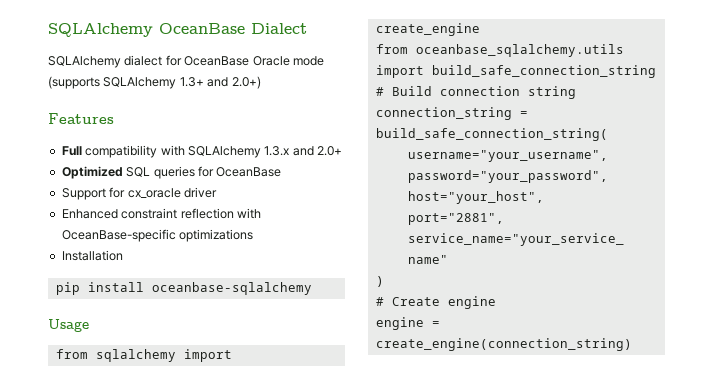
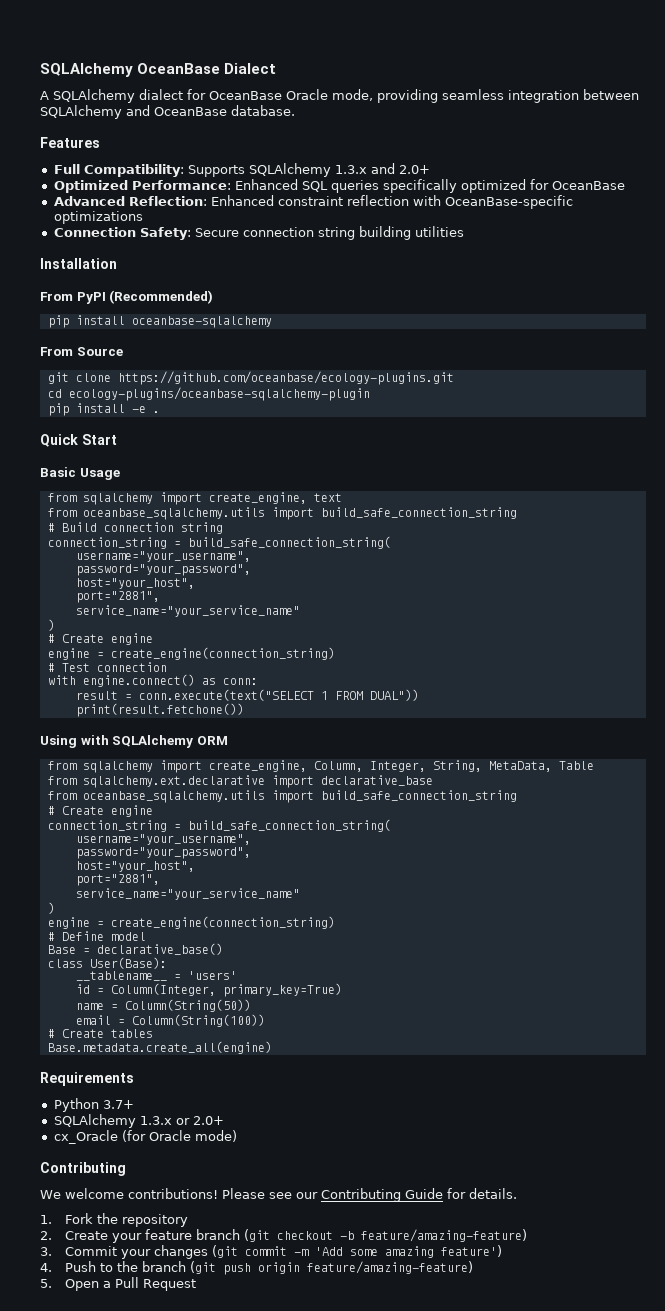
(307, 28) none -> [40,91,49,100] A
[292,56,324,66] [48,76,261,89] mode (supports SQLAlchemy 1.3+ and 2.0+) -> [332,89,639,103] [40,105,295,119] mode, providing seamless integration between SQLAlchemy and OceanBase database.
[85,145,185,158] compatibility with -> [83,164,245,177] Compatibility: Supports
[126,166,282,179] [61,187,217,200] SQL queries for OceanBase // Support for cx_oracle driver // -> [131,179,625,193] [53,196,207,206] Performance: Enhanced SQL queries specifically optimized for OceanBase // Advanced Reflection:
[61,250,123,261] [55,282,312,295] Installation // pip install oceanbase-sqlalchemy // -> [53,226,464,240] [40,258,117,269] [40,290,214,304] [47,315,272,328] [40,347,123,356] [47,371,454,385] [47,387,370,401] [47,403,160,416] [40,434,117,447] [40,467,76,477] Connection Safety: Secure connection string building utilities // Installation // From PyPI (Recommended) // pip install oceanbase-sqlalchemy // From Source // git clone https://github.com/oceanbase/ecology-plugins.git // cd ecology-plugins/oceanbase-sqlalchemy-plugin // pip install -e . // Quick Start // Basic
[375,23,480,36] create_engine -> [208,492,342,504] create_engine, text
(632, 344) none -> [47,662,167,672] [47,674,258,687] [75,689,419,701] [75,703,244,717] [40,735,228,748] [47,760,594,773] [47,775,433,788] [47,790,517,803] [47,805,153,817] [47,819,391,832] [75,834,251,845] [75,847,251,859] [75,861,195,872] [75,874,160,886] [75,888,300,900] [47,902,55,914] [47,916,335,929] [47,931,146,941] [47,943,223,955] [47,957,167,969] [75,971,237,981] [75,983,342,997] [75,999,251,1012] [75,1014,265,1027] [47,1029,153,1038] [47,1041,272,1054] [40,1072,134,1086] [53,1098,134,1112] [53,1114,224,1128] [53,1130,237,1144] [40,1162,126,1176] [40,1188,517,1202] [40,1213,188,1227] [40,1229,527,1243] [40,1245,502,1259] [40,1261,473,1275] [40,1277,196,1291] // # Test connection // with engine.connect() as conn: // result = conn.execute(text("SELECT 1 FROM DUAL")) // print(result.fetchone()) // Using with SQLAlchemy ORM // from sqlalchemy import create_engine, Column, Integer, String, MetaData, Table // from sqlalchemy.ext.declarative import declarative_base // from oceanbase_sqlalchemy.utils import build_safe_connection_string // # Create engine // connection_string = build_safe_connection_string( // username="your_username", // password="your_password", // host="your_host", // port="2881", // service_name="your_service_name" // ) // engine = create_engine(connection_string) // # Define model // Base = declarative_base() // class User(Base): // __tablename__ = 'users' // id = Column(Integer, primary_key=True) // name = Column(String(50)) // email = Column(String(100)) // # Create tables // Base.metadata.create_all(engine) // Requirements // Python 3.7+ // SQLAlchemy 1.3.x or 2.0+ // cx_Oracle (for Oracle mode) // Contributing // We welcome contributions! Please see our Contributing Guide for details. // 1. Fork the repository // 2. Create your feature branch (git checkout -b feature/amazing-feature) // 3. Commit your changes (git commit -m 'Add some amazing feature') // 4. Push to the branch (git push origin feature/amazing-feature) // 5. Open a Pull Request

